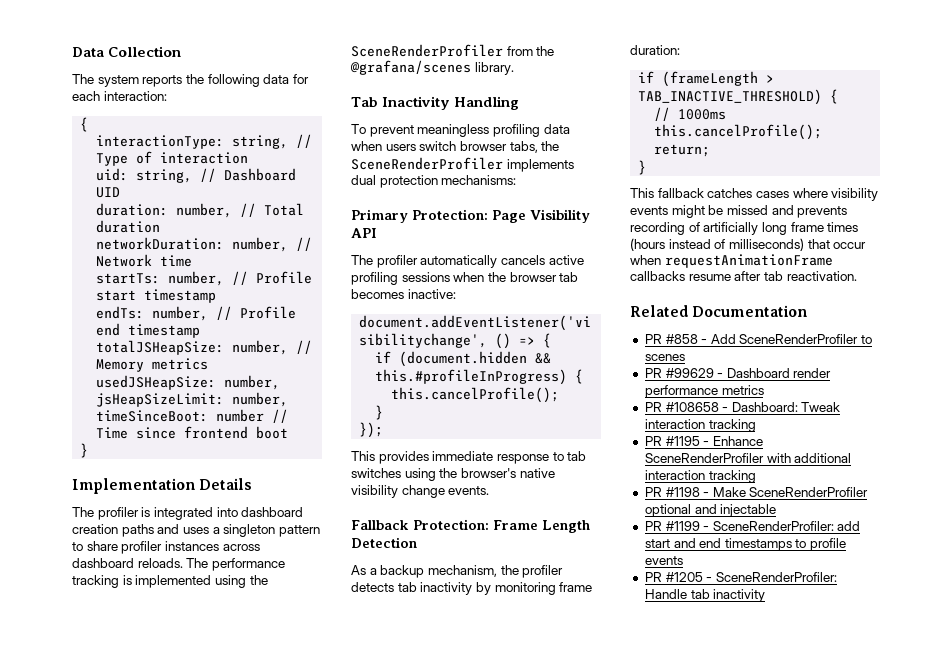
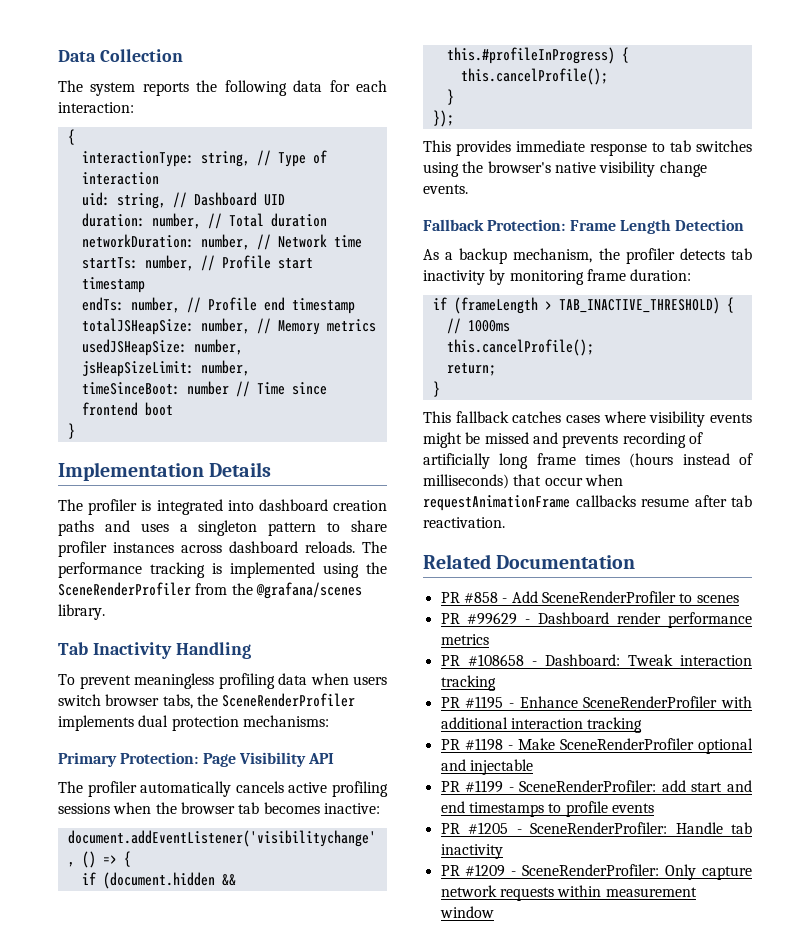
(766, 595) none -> [440,864,752,880] [440,885,697,901] [439,906,494,918] // PR #1209 - SceneRenderProfiler: Only capture network requests within measurement window

